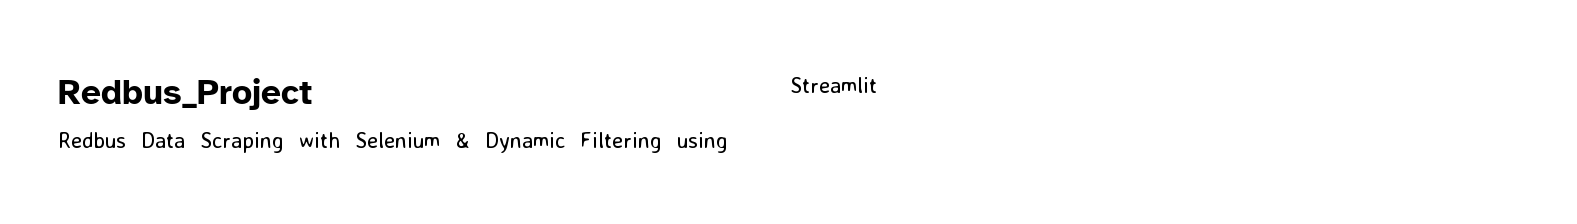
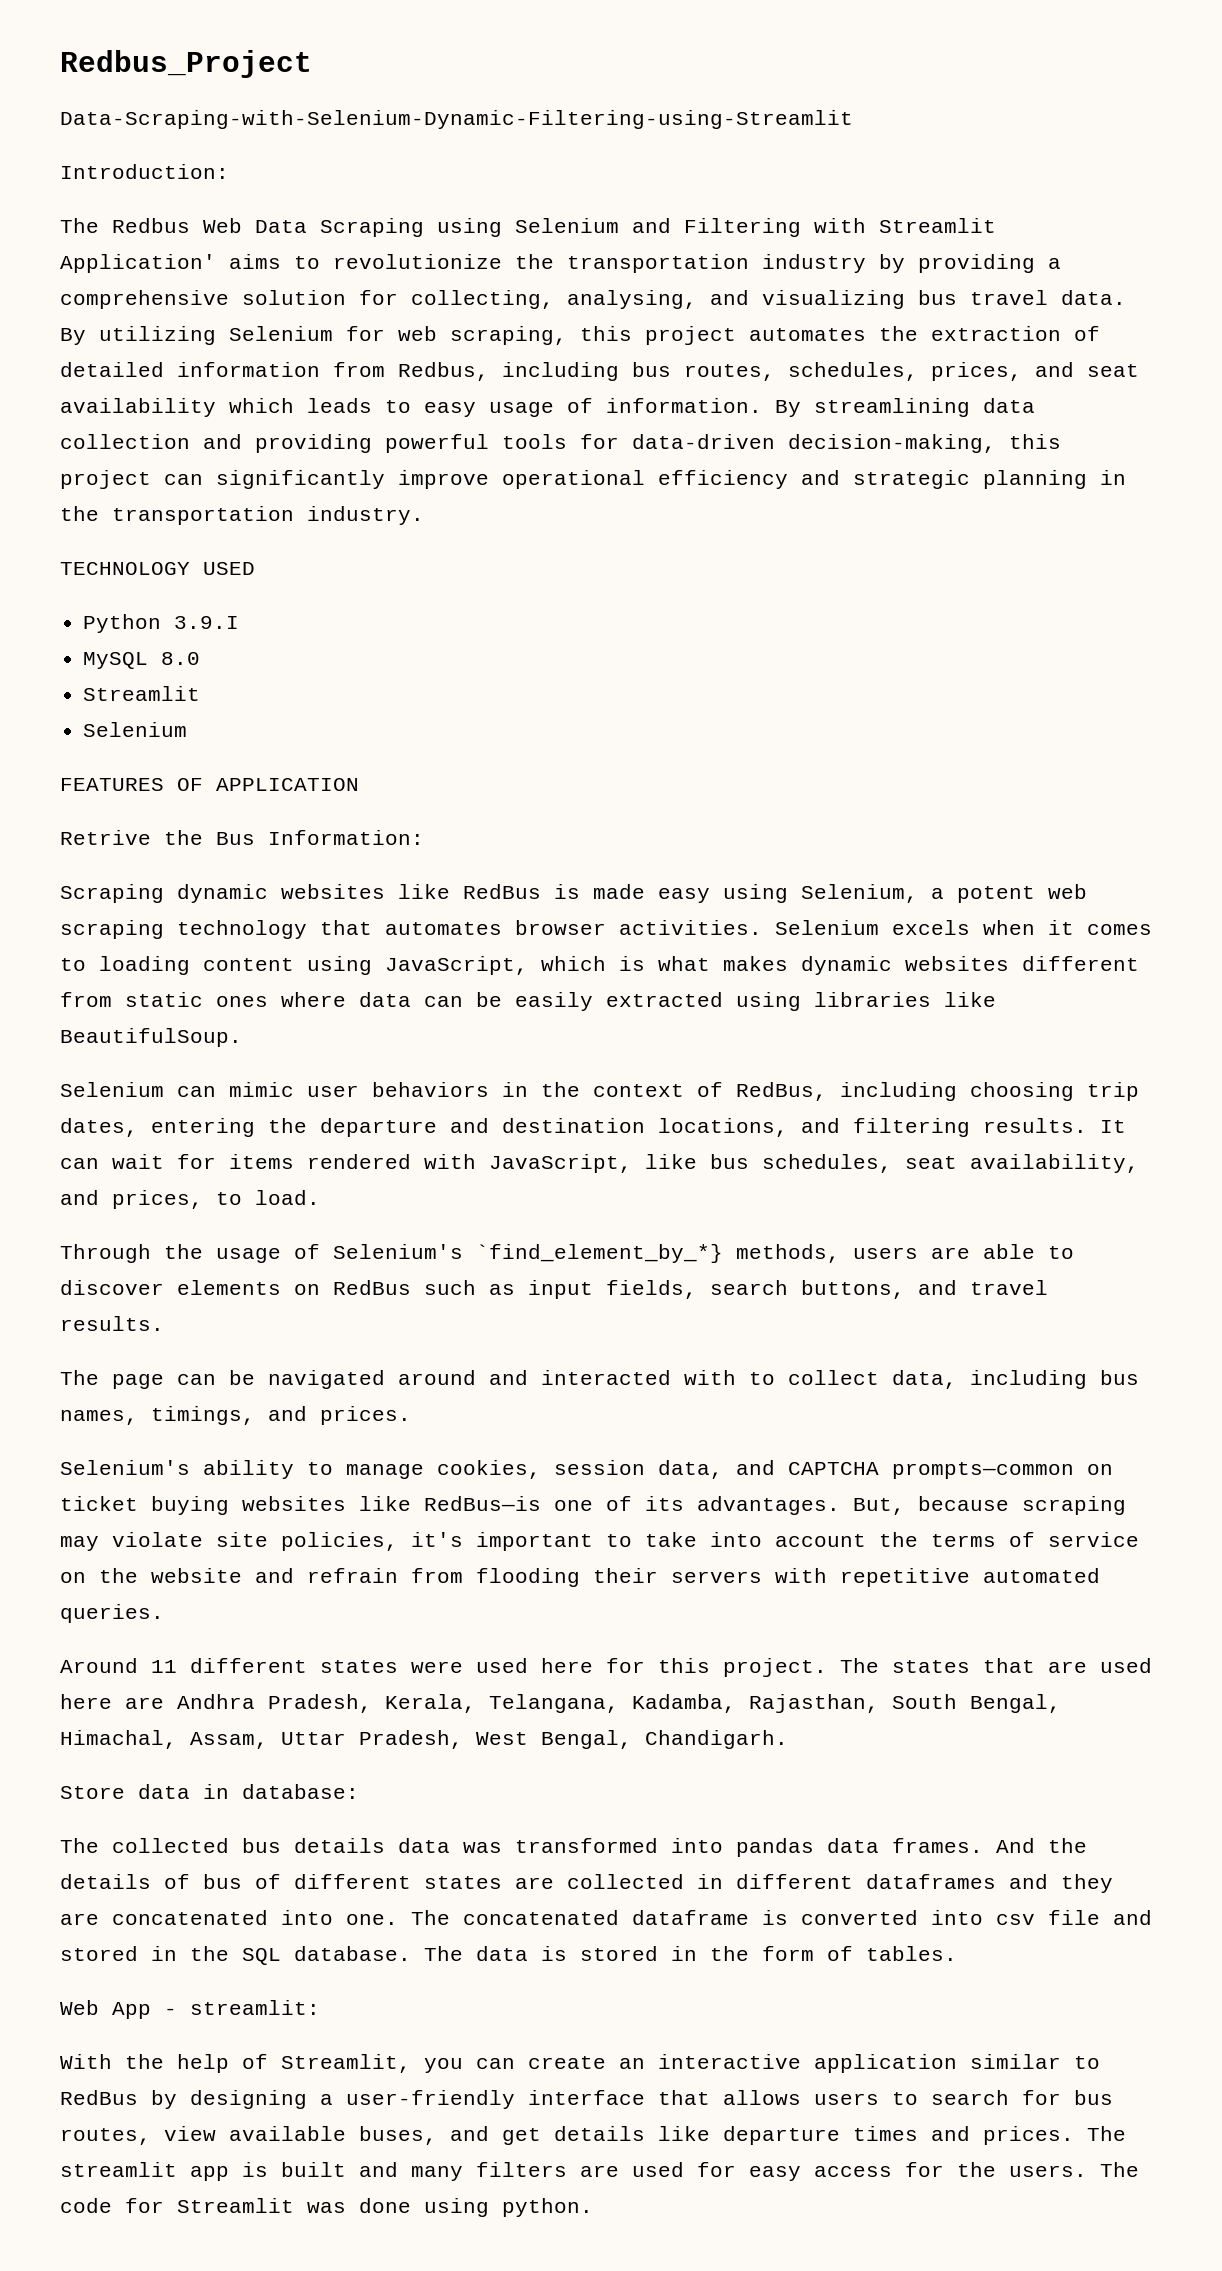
[58,132,728,153] [790,77,877,93] Redbus Data Scraping with Selenium & Dynamic Filtering using Streamlit -> [60,110,853,129] [60,164,229,179] [60,218,996,237] [60,254,1061,273] [60,290,1126,309] [60,326,1100,345] [60,362,1139,381] [60,398,1035,417] [60,434,1061,453] [60,470,1126,489] [60,506,424,525] [60,562,255,575] [83,614,240,633] [83,652,201,669] [83,686,201,701] [83,722,188,737] [60,778,359,791] [60,830,424,845] [60,884,1087,903] [60,920,1152,939] [60,956,1139,975] [60,992,996,1011] [60,1028,242,1047] [60,1082,1139,1101] [60,1118,1126,1137] [60,1154,1139,1173] [60,1190,320,1209] [60,1244,1074,1263] [60,1280,1048,1299] [60,1316,164,1331] [60,1370,1139,1389] [60,1406,411,1425] [60,1460,1113,1479] [60,1496,1126,1515] [60,1532,1139,1551] [60,1568,1100,1587] [60,1604,164,1623] [60,1658,1152,1677] [60,1694,1061,1713] [60,1730,788,1749] [60,1784,359,1799] [60,1838,1087,1857] [60,1874,1113,1893] [60,1910,1152,1925] [60,1946,957,1965] [60,2000,320,2019] [60,2054,1100,2073] [60,2090,1113,2109] [60,2126,1126,2145] [60,2162,1139,2181] [60,2198,593,2217] Data-Scraping-with-Selenium-Dynamic-Filtering-using-Streamlit // Introduction: // The Redbus Web Data Scraping using Selenium and Filtering with Streamlit Application' aims to revolutionize the transportation industry by providing a comprehensive solution for collecting, analysing, and visualizing bus travel data. By utilizing Selenium for web scraping, this project automates the extraction of detailed information from Redbus, including bus routes, schedules, prices, and seat availability which leads to easy usage of information. By streamlining data collection and providing powerful tools for data-driven decision-making, this project can significantly improve operational efficiency and strategic planning in the transportation industry. // TECHNOLOGY USED // Python 3.9.I // MySQL 8.0 // Streamlit // Selenium // FEATURES OF APPLICATION // Retrive the Bus Information: // Scraping dynamic websites like RedBus is made easy using Selenium, a potent web scraping technology that automates browser activities. Selenium excels when it comes to loading content using JavaScript, which is what makes dynamic websites different from static ones where data can be easily extracted using libraries like BeautifulSoup. // Selenium can mimic user behaviors in the context of RedBus, including choosing trip dates, entering the departure and destination locations, and filtering results. It can wait for items rendered with JavaScript, like bus schedules, seat availability, and prices, to load. // Through the usage of Selenium's `find_element_by_*} methods, users are able to discover elements on RedBus such as input fields, search buttons, and travel results. // The page can be navigated around and interacted with to collect data, including bus names, timings, and prices. // Selenium's ability to manage cookies, session data, and CAPTCHA prompts—common on ticket buying websites like RedBus—is one of its advantages. But, because scraping may violate site policies, it's important to take into account the terms of service on the website and refrain from flooding their servers with repetitive automated queries. // Around 11 different states were used here for this project. The states that are used here are Andhra Pradesh, Kerala, Telangana, Kadamba, Rajasthan, South Bengal, Himachal, Assam, Uttar Pradesh, West Bengal, Chandigarh. // Store data in database: // The collected bus details data was transformed into pandas data frames. And the details of bus of different states are collected in different dataframes and they are concatenated into one. The concatenated dataframe is converted into csv file and stored in the SQL database. The data is stored in the form of tables. // Web App - streamlit: // With the help of Streamlit, you can create an interactive application similar to RedBus by designing a user-friendly interface that allows users to search for bus routes, view available buses, and get details like departure times and prices. The streamlit app is built and many filters are used for easy access for the users. The code for Streamlit was done using python.

